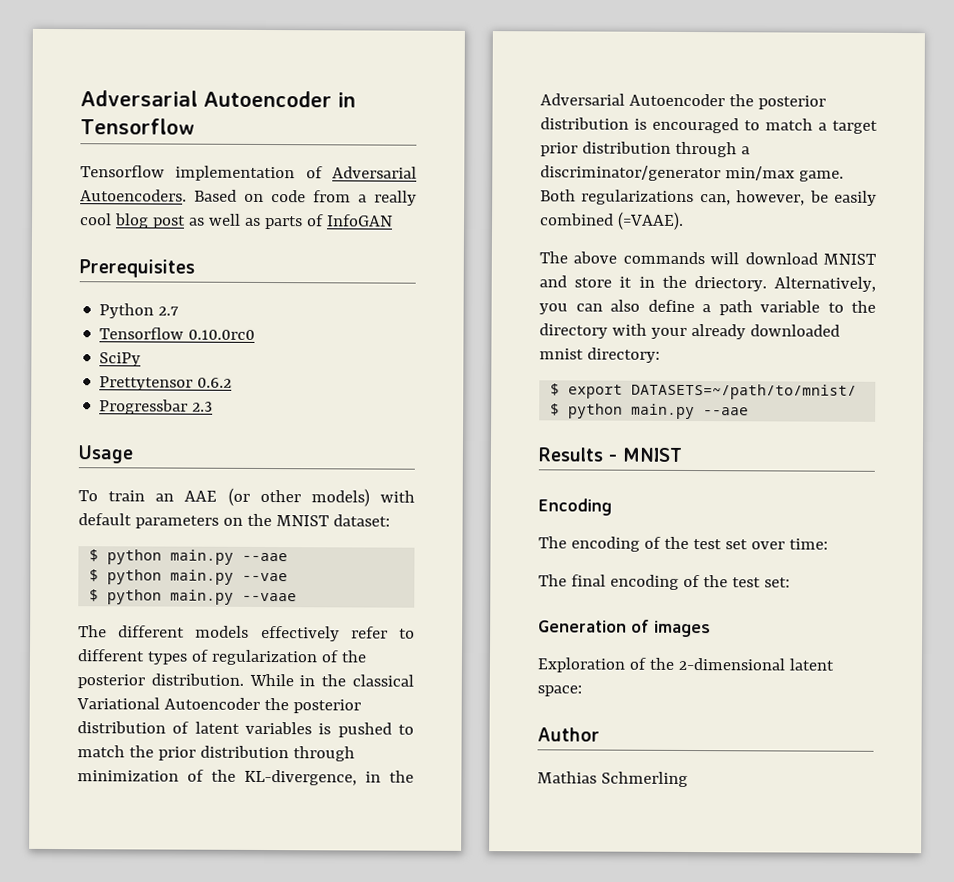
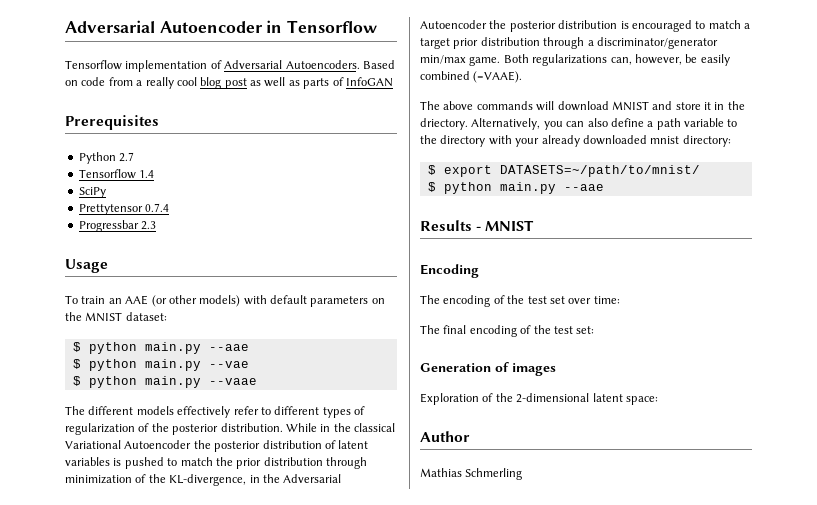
[188,329,256,340] 0.10.0rc0 -> [139,170,155,178] 1.4
[197,377,233,388] 0.6.2 -> [145,203,170,212] 0.7.4

